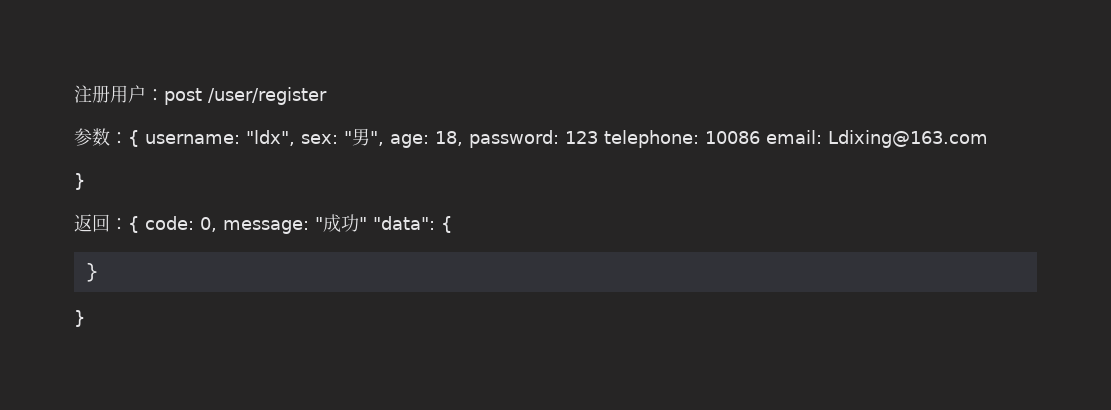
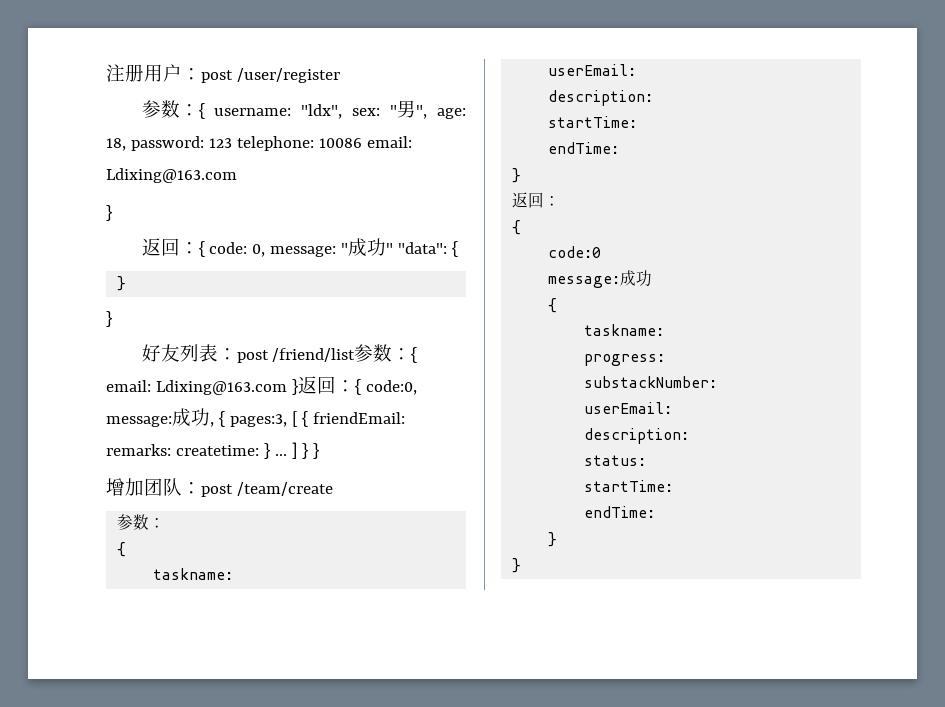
(85, 318) none -> [141,344,418,363] [106,376,417,395] [106,408,405,427] [106,442,319,459] [106,478,333,497] [117,514,166,530] [117,542,127,557] [153,568,234,580] [548,64,637,76] [548,90,654,106] [548,116,638,128] [548,142,620,154] [512,168,522,183] [512,192,561,208] [512,220,522,235] [548,246,602,258] [548,270,653,288] [548,298,558,313] [584,324,665,336] [584,354,666,366] [584,376,718,388] [584,402,673,414] [584,428,690,444] [584,455,647,466] [584,480,674,492] [584,506,656,518] [548,532,558,547] [512,558,522,573] // 好友列表：post /friend/list参数：{ email: Ldixing@163.com }返回：{ code:0, message:成功, { pages:3, [ { friendEmail: remarks: createtime: } ... ] } } // 增加团队：post /team/create // 参数： // { // taskname: // userEmail: // description: // startTime: // endTime: // } // 返回： // { // code:0 // message:成功 // { // taskname: // progress: // substackNumber: // userEmail: // description: // status: // startTime: // endTime: // } // }

